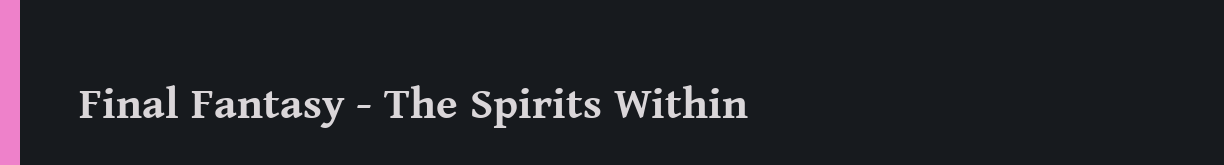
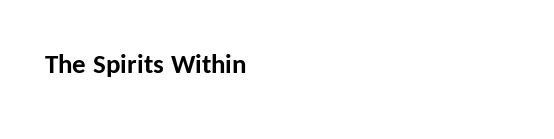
[79,85,373,128] Final Fantasy - -> (45, 63) none

